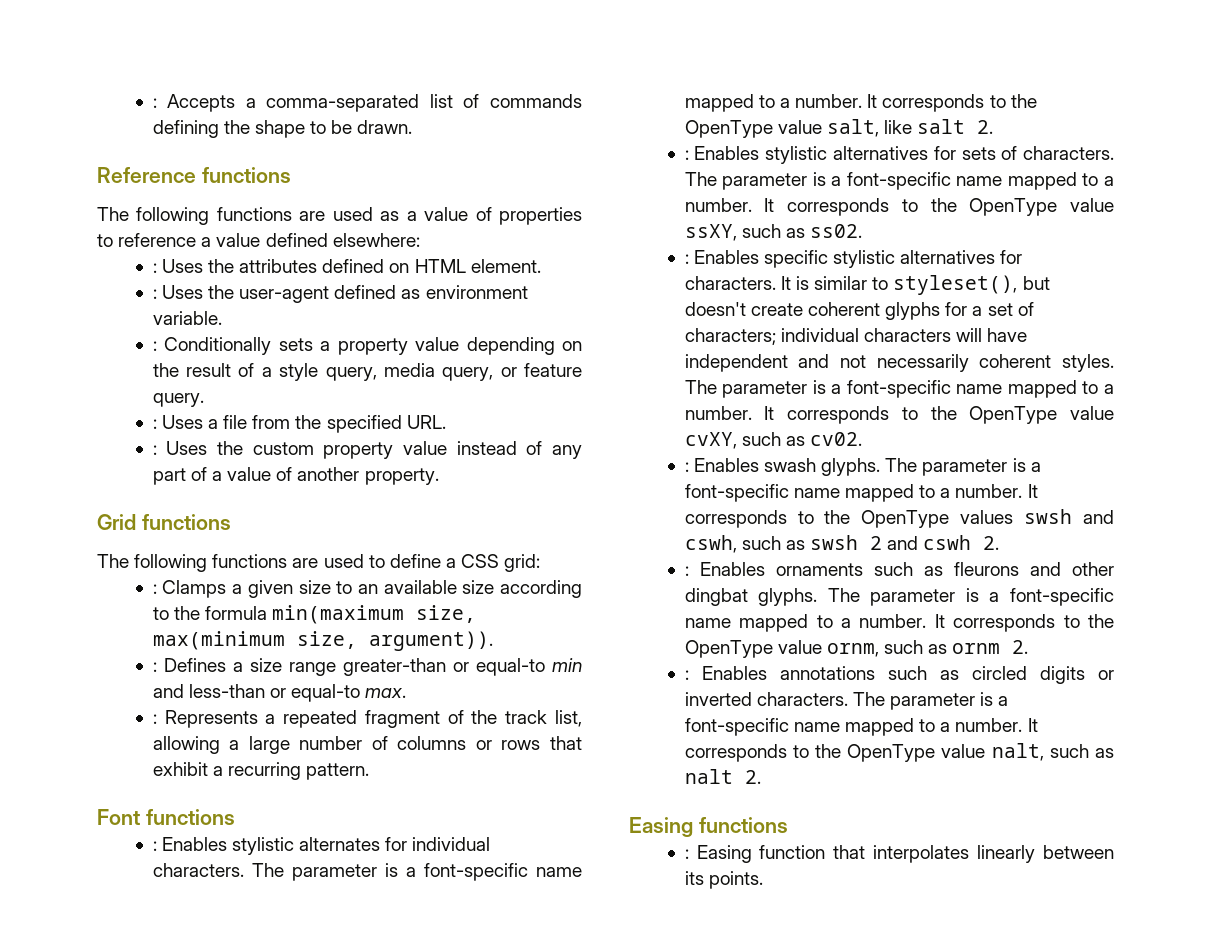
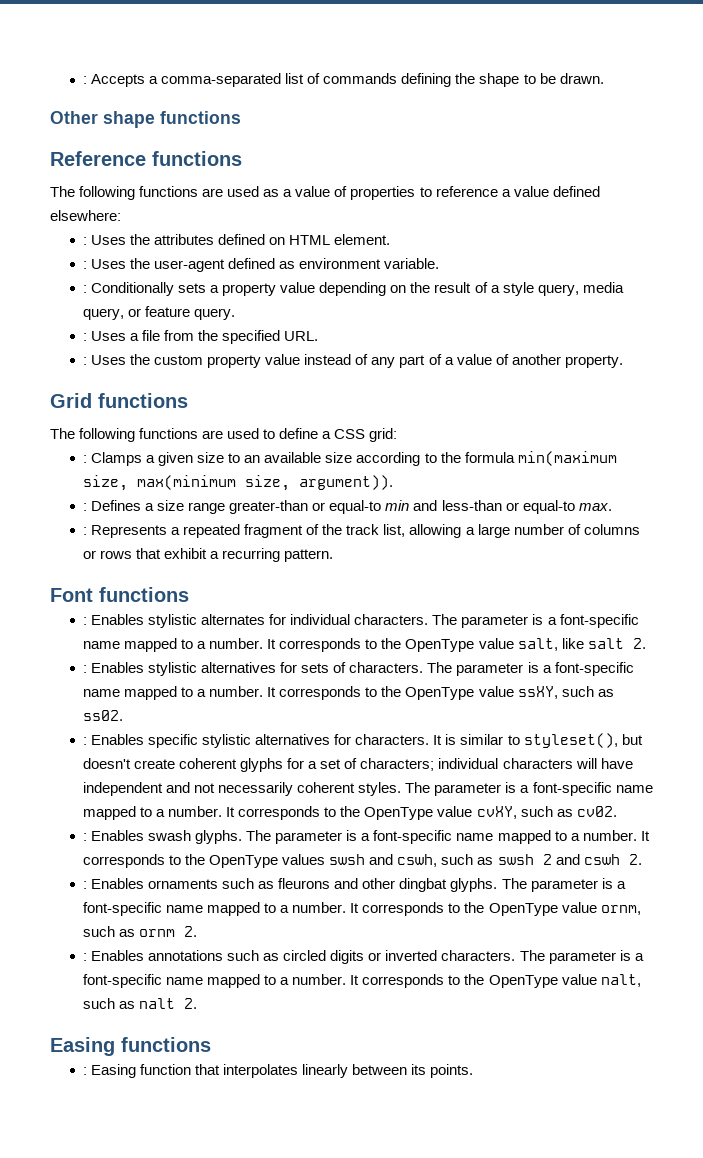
(413, 127) none -> [50,111,241,128] // Other shape functions

